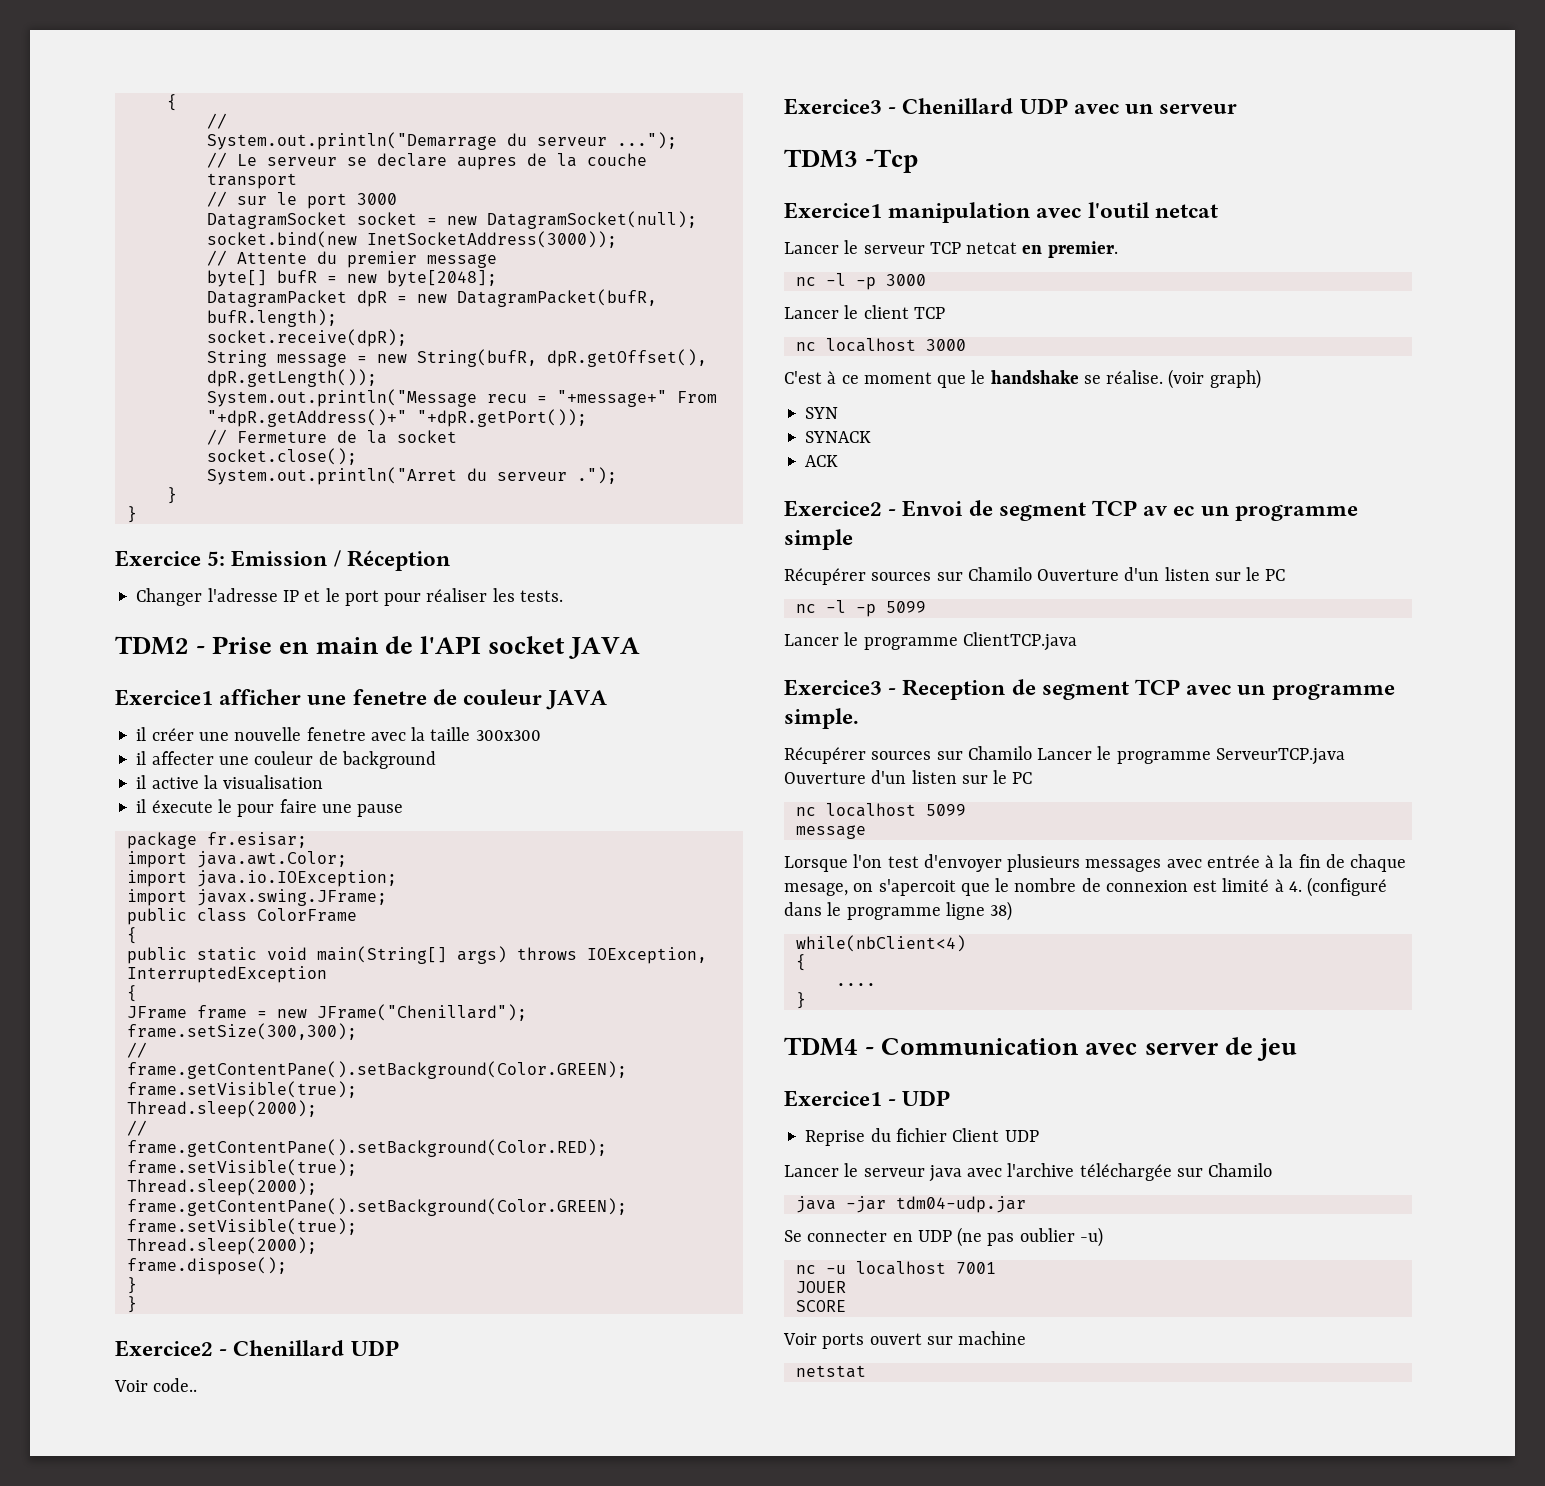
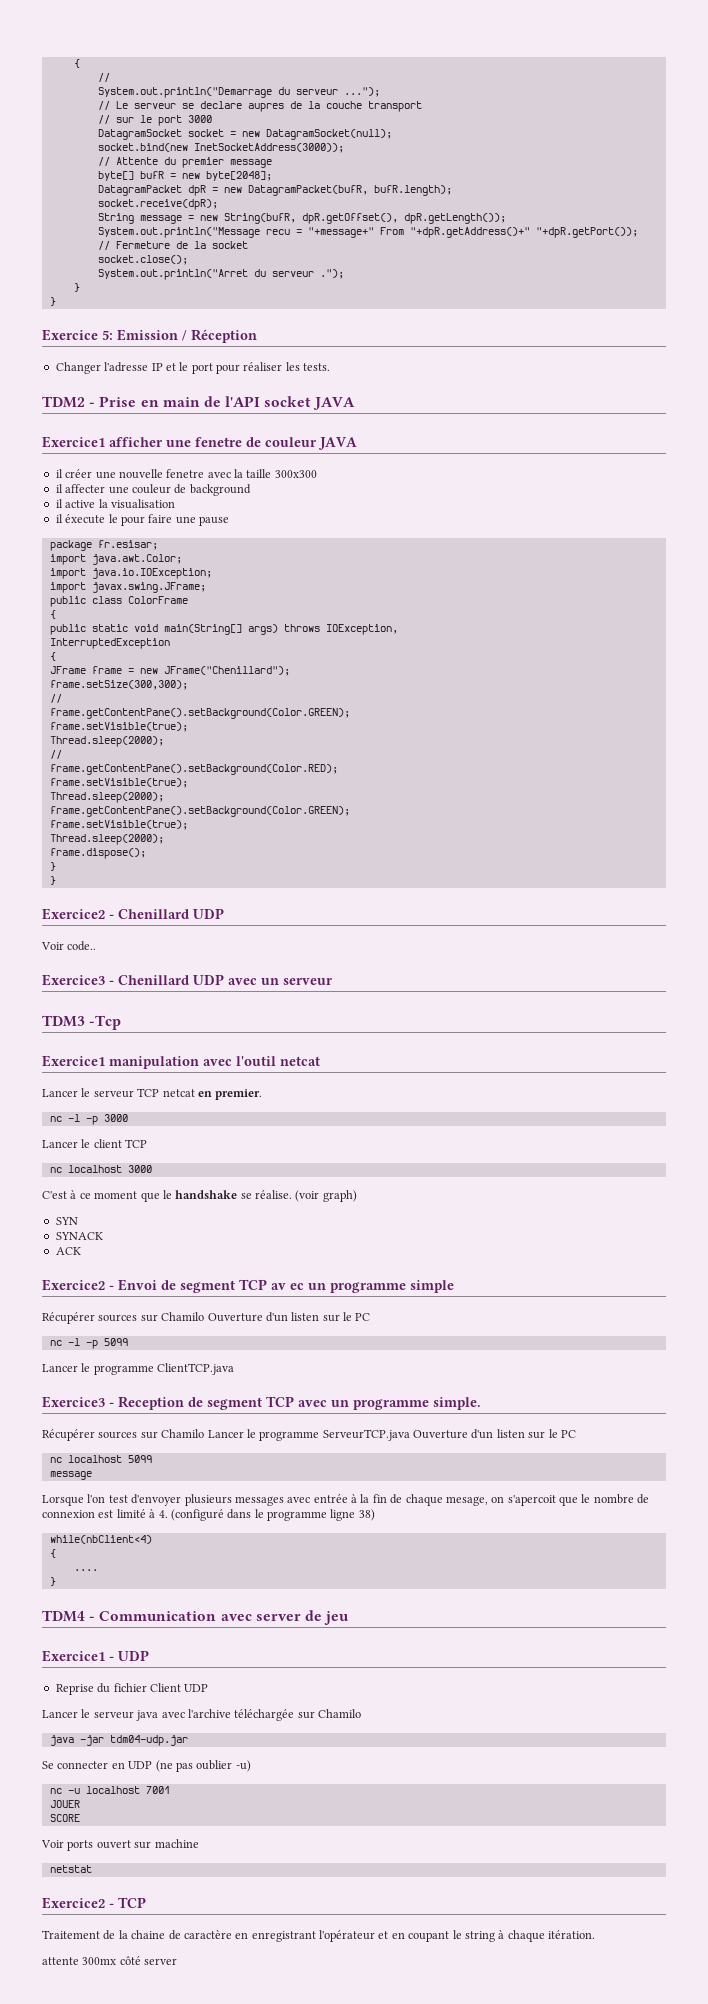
(866, 1371) none -> [42,1897,146,1909] [42,1930,595,1942] [42,1956,178,1965] // Exercice2 - TCP // Traitement de la chaine de caractère en enregistrant l'opérateur et en coupant le string à chaque itération. // attente 300mx côté server

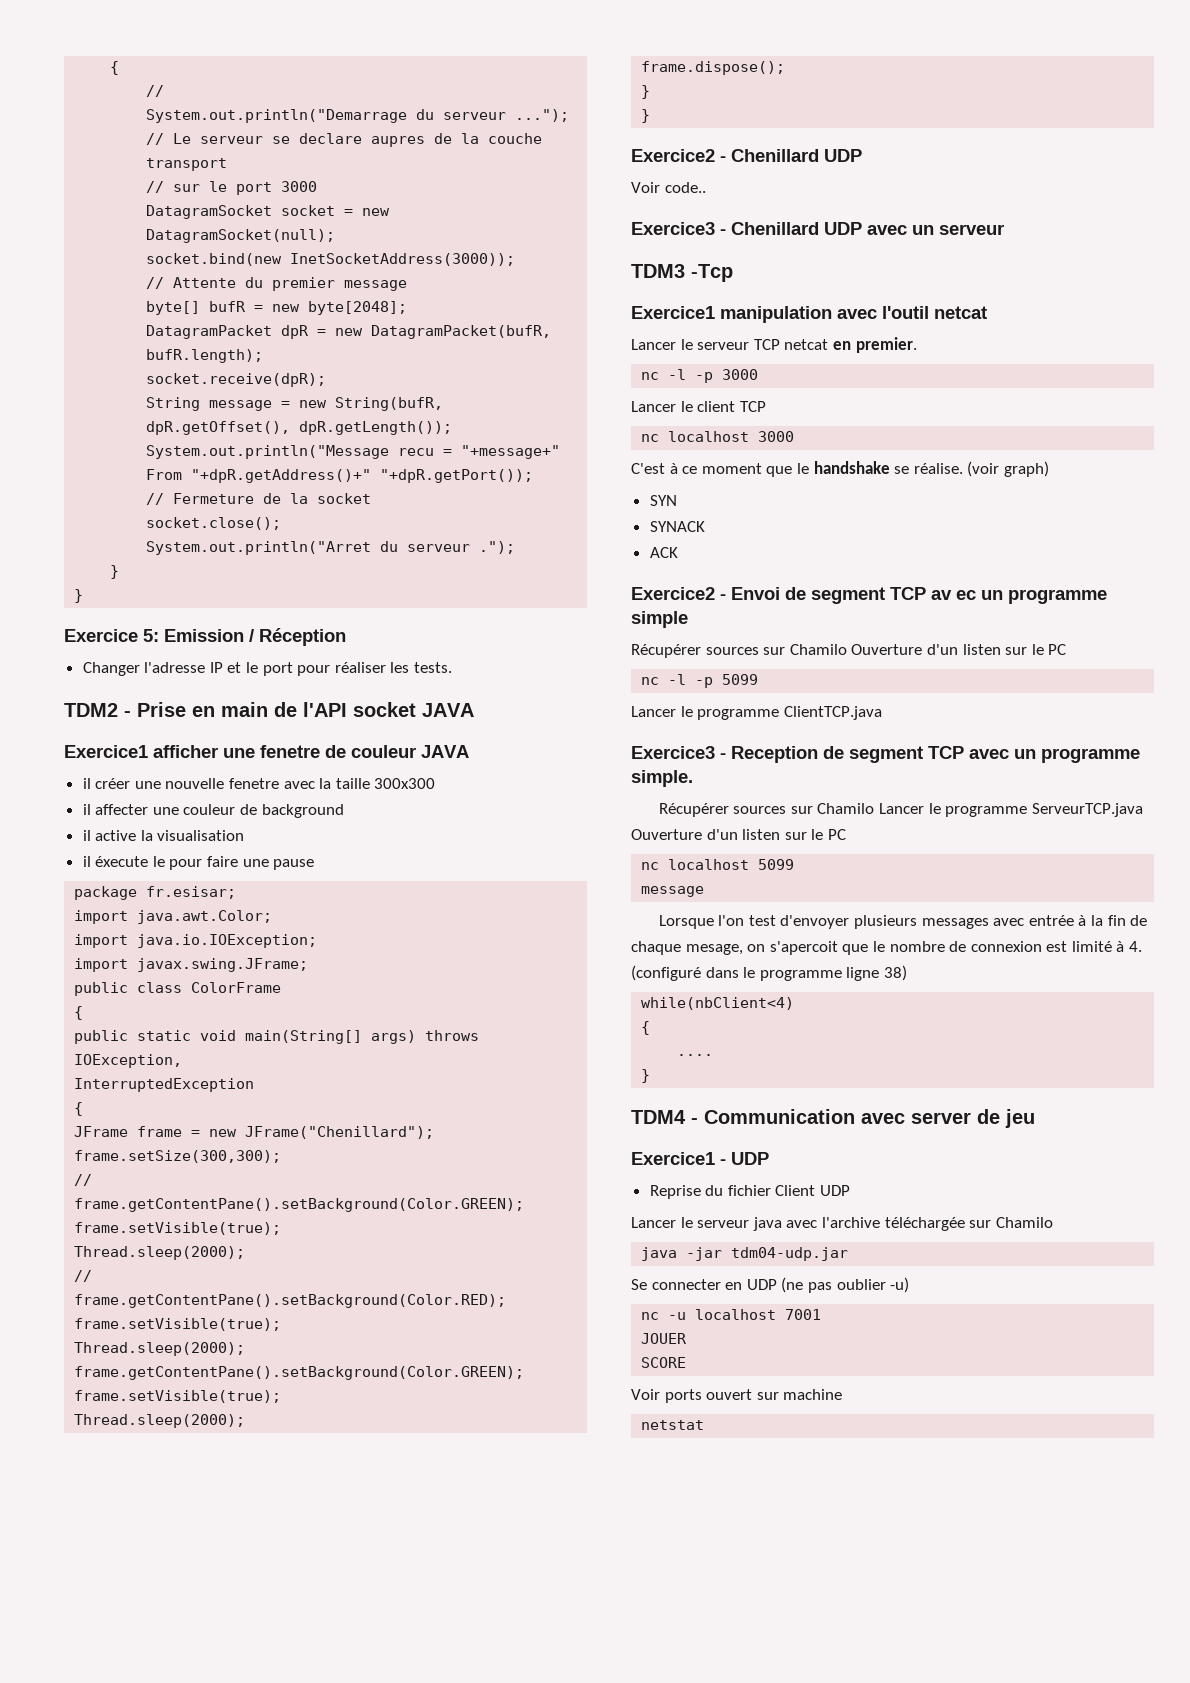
[42,1897,146,1909] [42,1930,595,1942] [42,1956,178,1965] // Exercice2 - TCP // Traitement de la chaine de caractère en enregistrant l'opérateur et en coupant le string à chaque itération. // attente 300mx côté server -> (705, 1425) none

